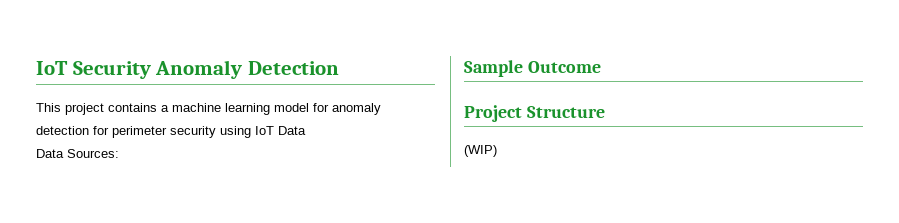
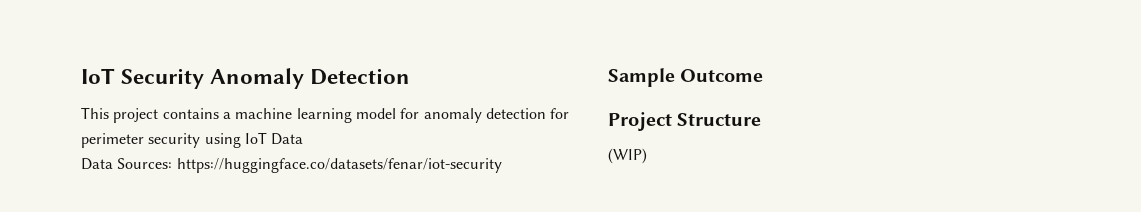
(119, 153) none -> [176,158,502,173] https://huggingface.co/datasets/fenar/iot-security

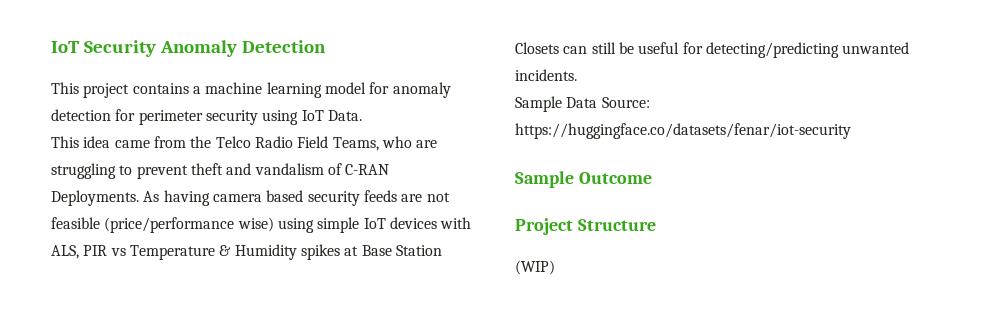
[271,133,304,145] [81,158,173,170] Data // Data Sources: -> [327,110,362,121] [51,136,438,151] [51,163,390,179] [51,190,450,206] [51,217,472,233] [51,244,442,260] [515,42,910,58] [515,69,577,81] [515,96,650,112] Data. // This idea came from the Telco Radio Field Teams, who are struggling to prevent theft and vandalism of C-RAN Deployments. As having camera based security feeds are not feasible (price/performance wise) using simple IoT devices with ALS, PIR vs Temperature & Humidity spikes at Base Station Closets can still be useful for detecting/predicting unwanted incidents. // Sample Data Source:

